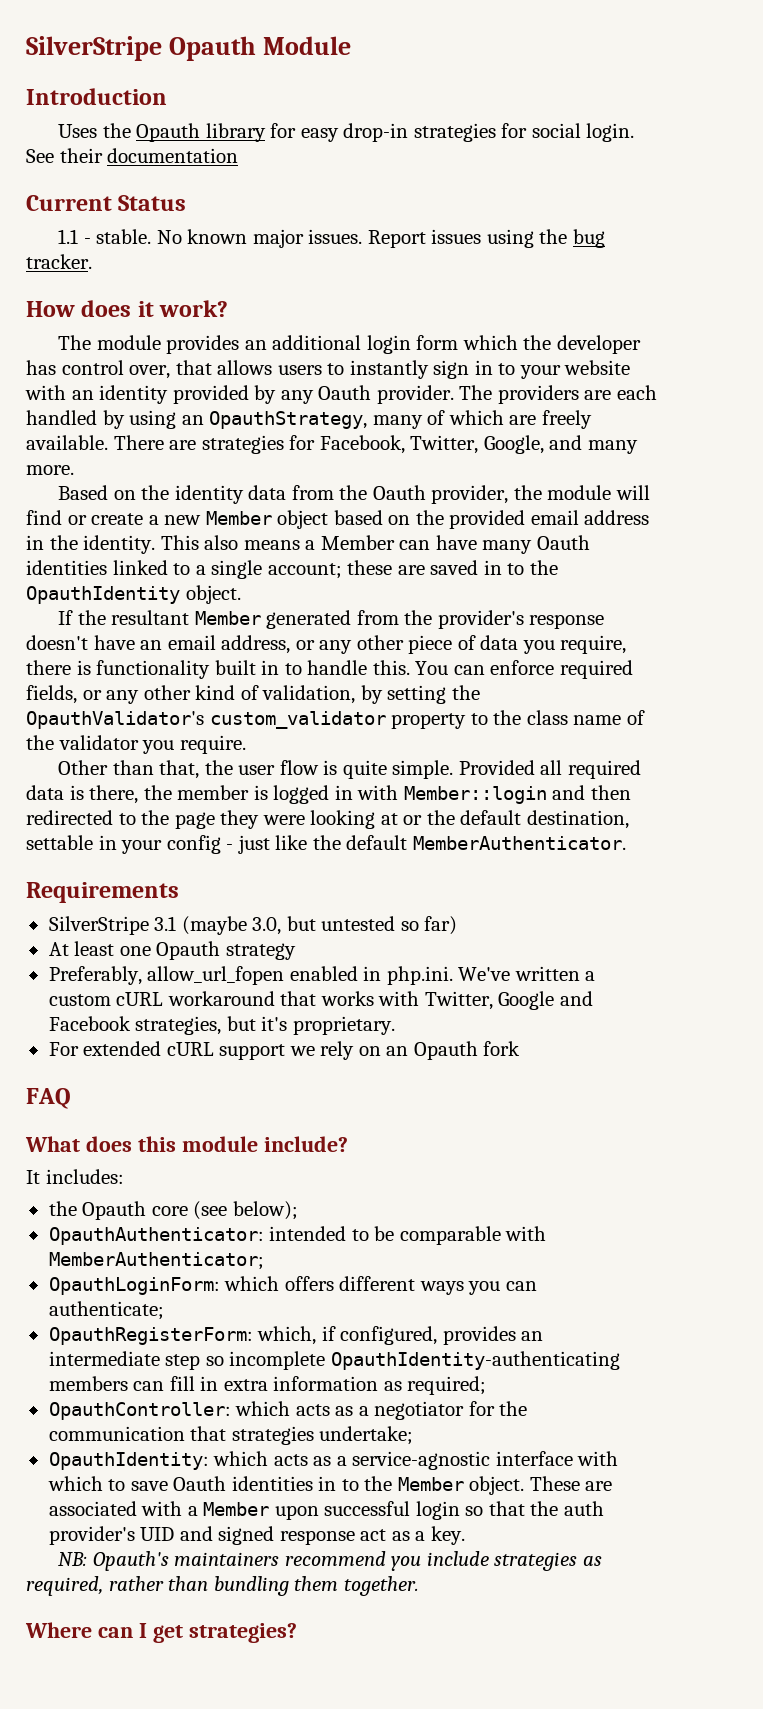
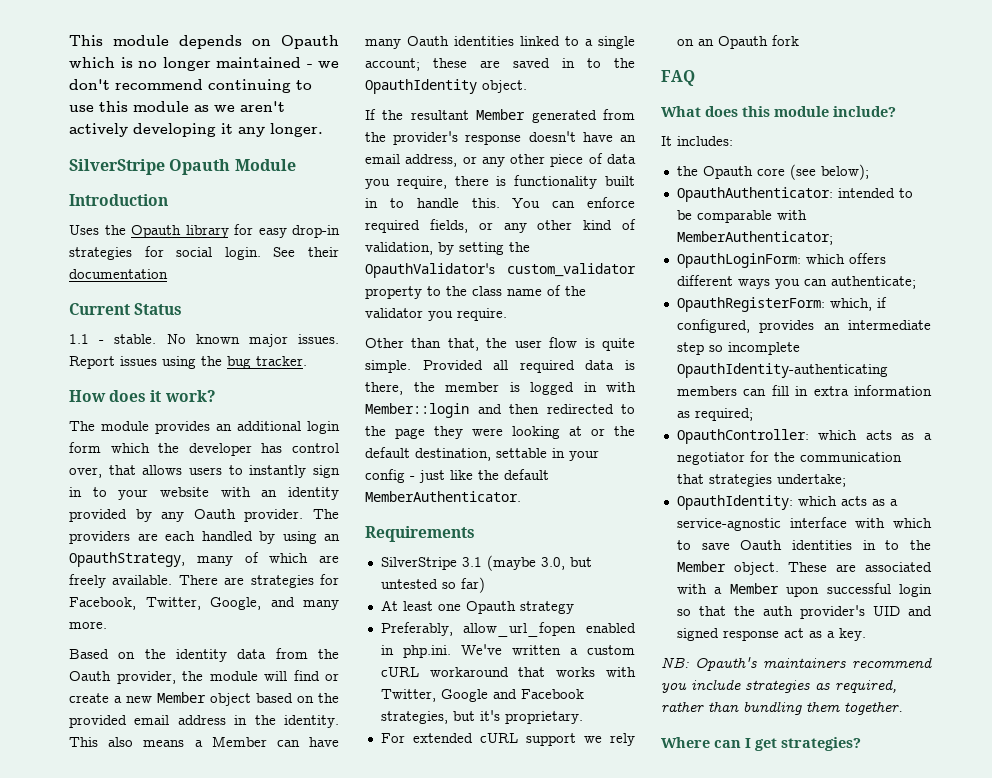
(26, 48) none -> [69,35,339,49] [69,57,339,71] [69,79,312,93] [69,101,285,112] [69,123,323,137] This module depends on Opauth which is no longer maintained - we don't recommend continuing to use this module as we aren't actively developing it any longer. //

